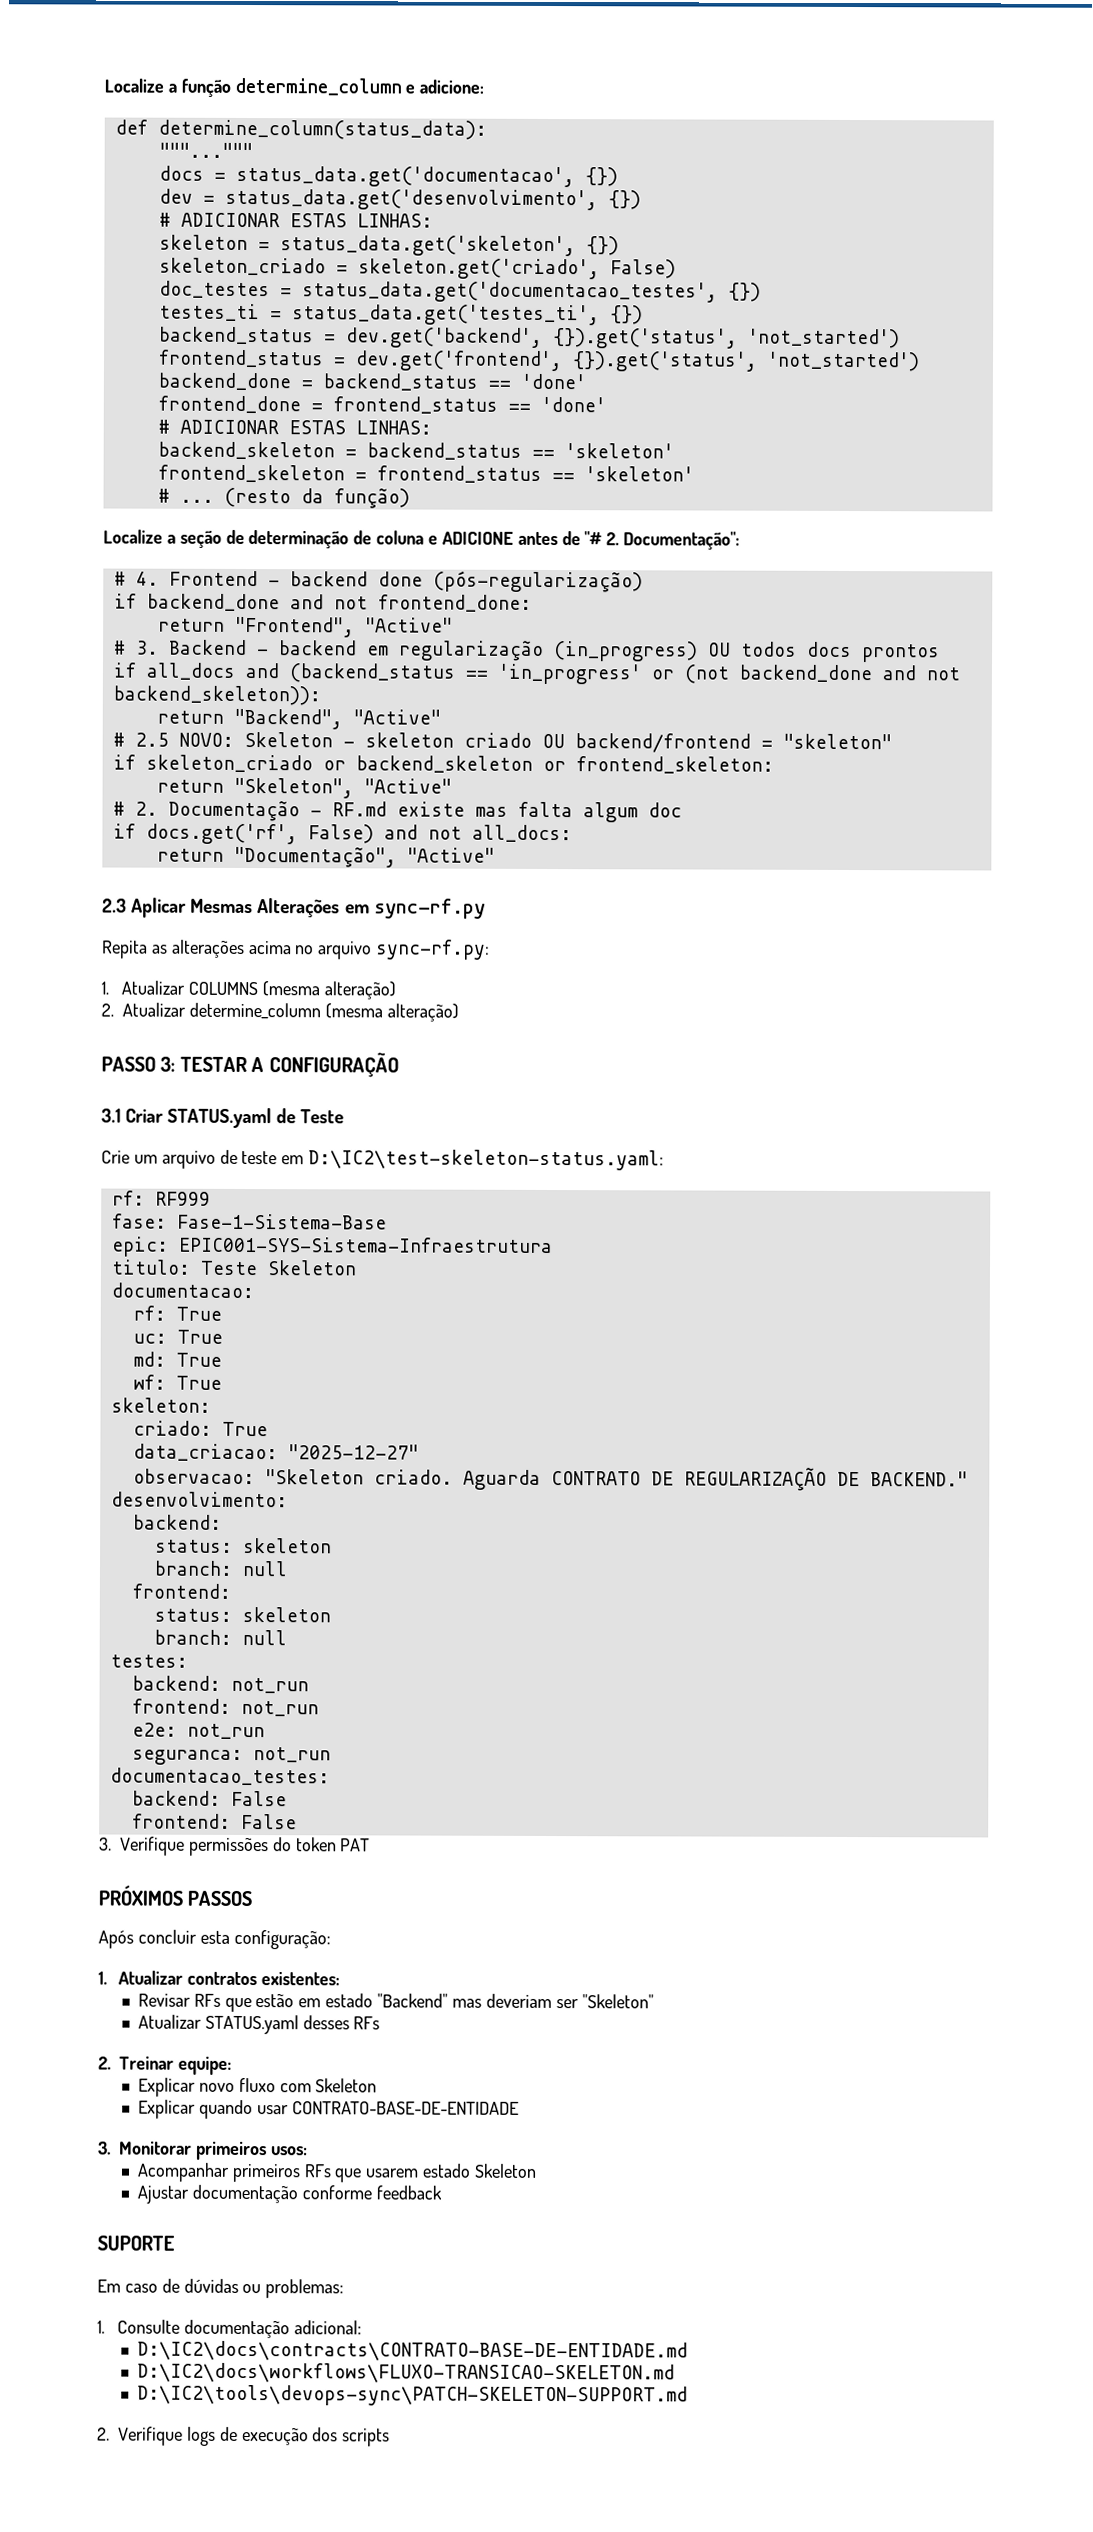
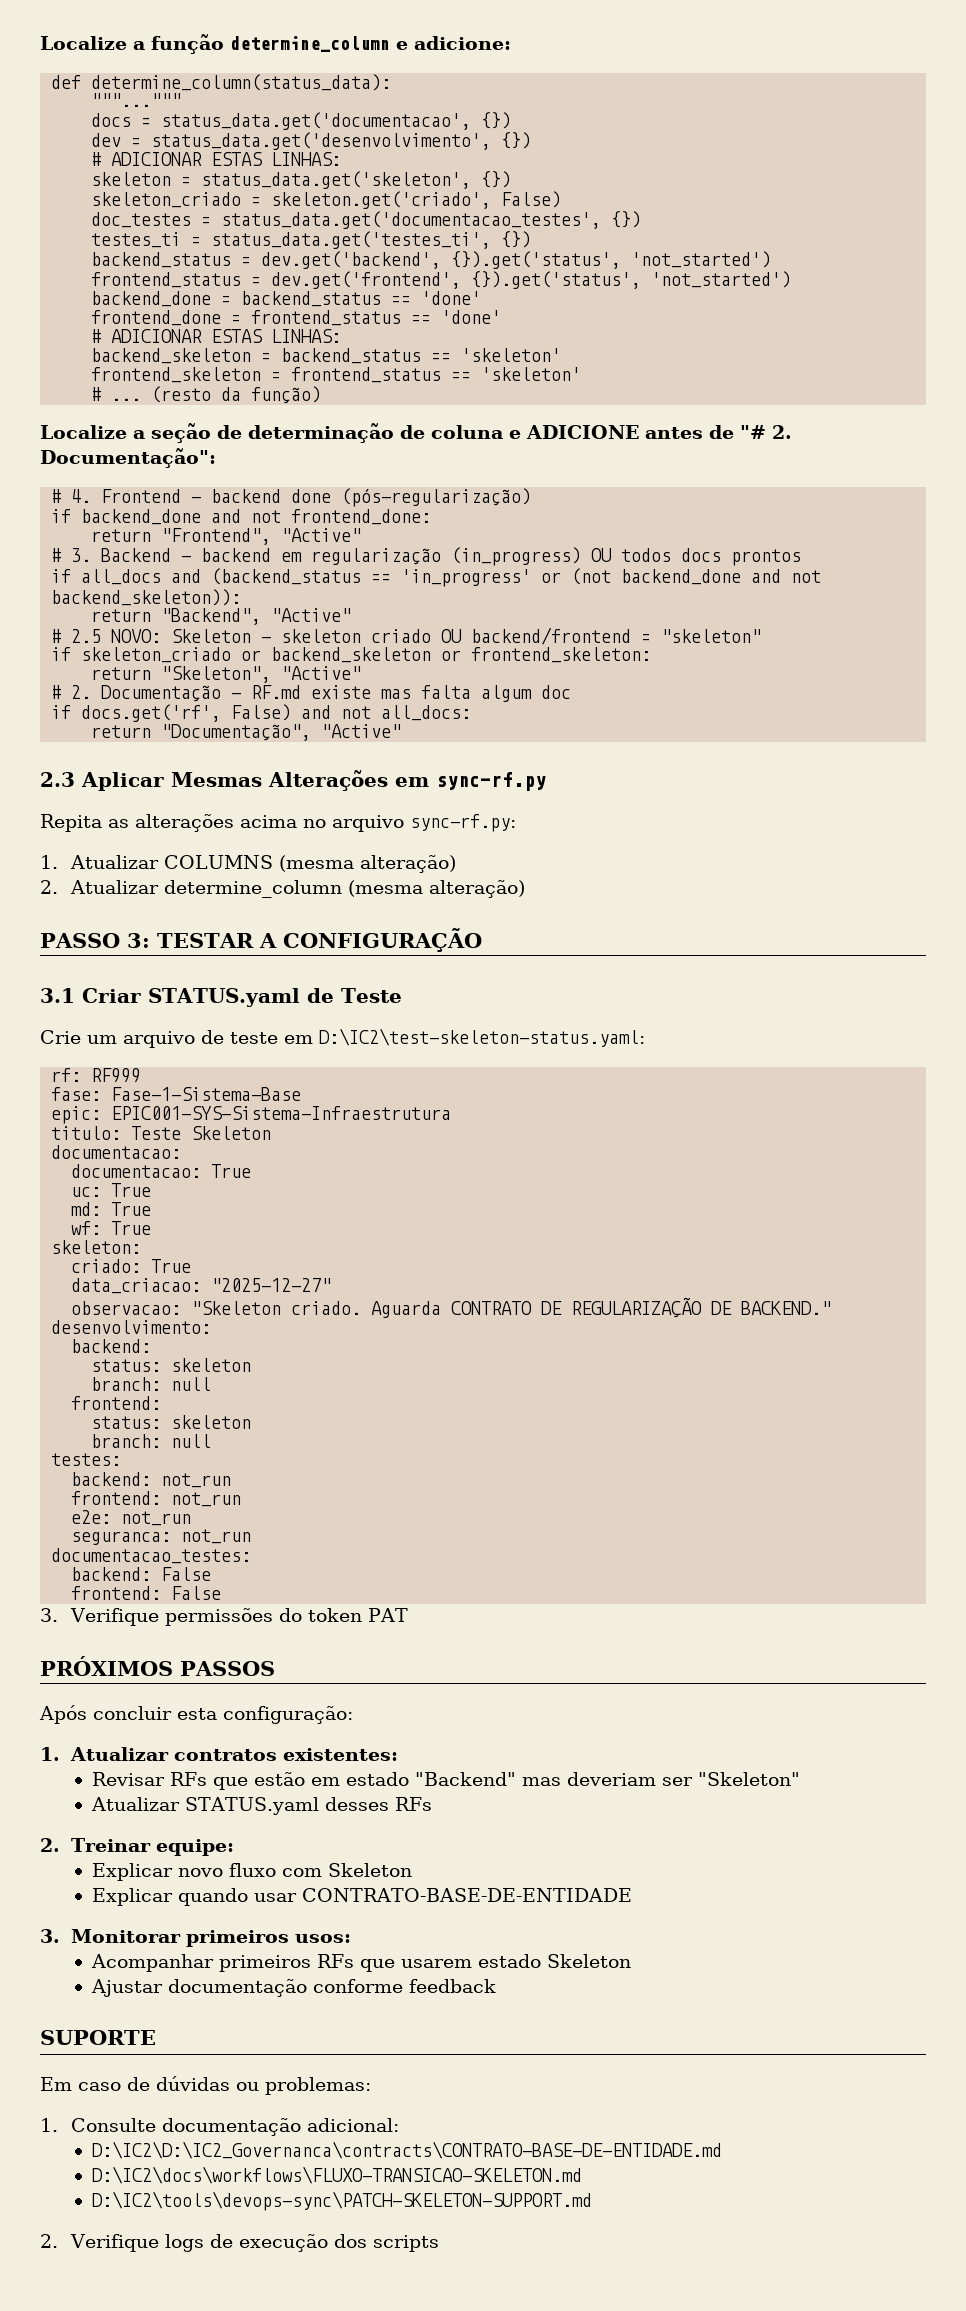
[132,1305,166,1321] rf: -> [71,1164,202,1178] documentacao:
[136,2340,688,2362] D:\IC2\docs\contracts\CONTRATO-BASE-DE-ENTIDADE.md -> [92,2141,723,2159] D:\IC2\D:\IC2_Governanca\contracts\CONTRATO-BASE-DE-ENTIDADE.md

